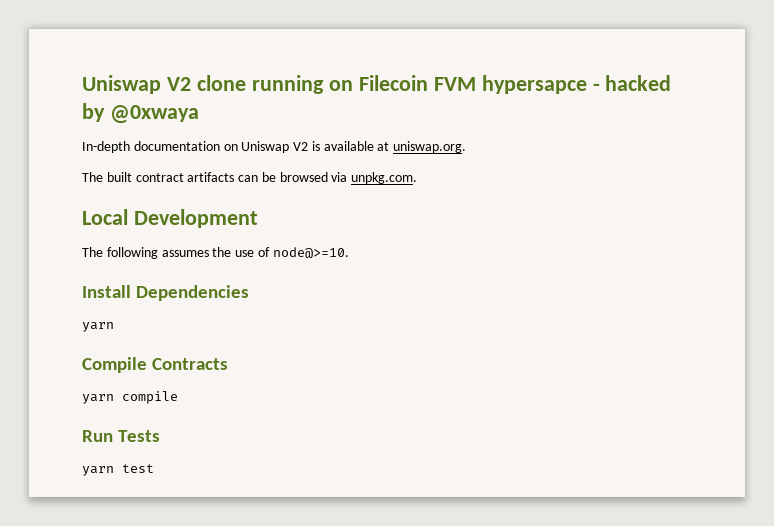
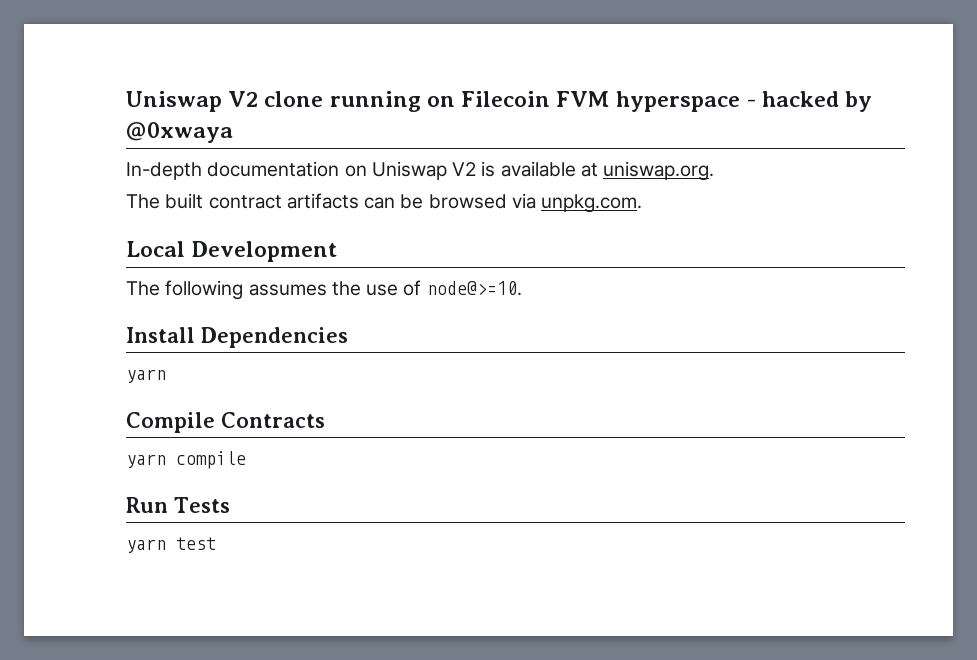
[481,75,587,94] hypersapce -> [616,91,741,112] hyperspace

